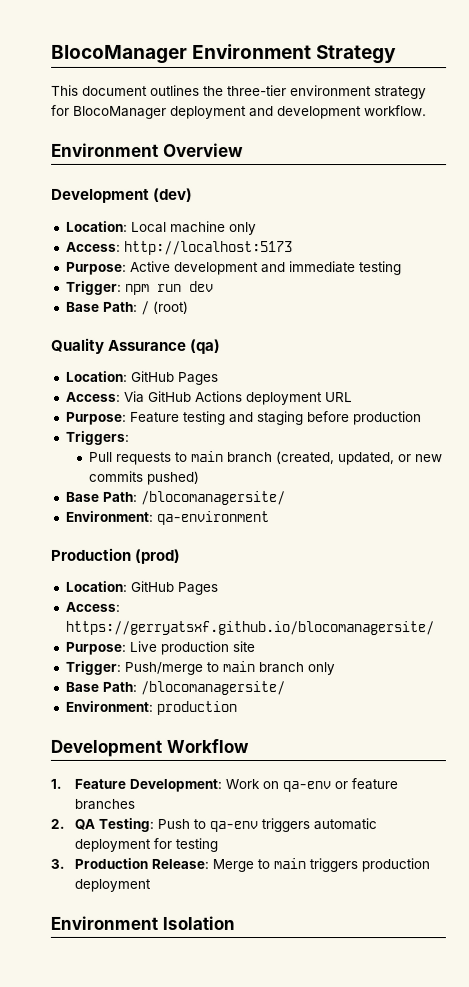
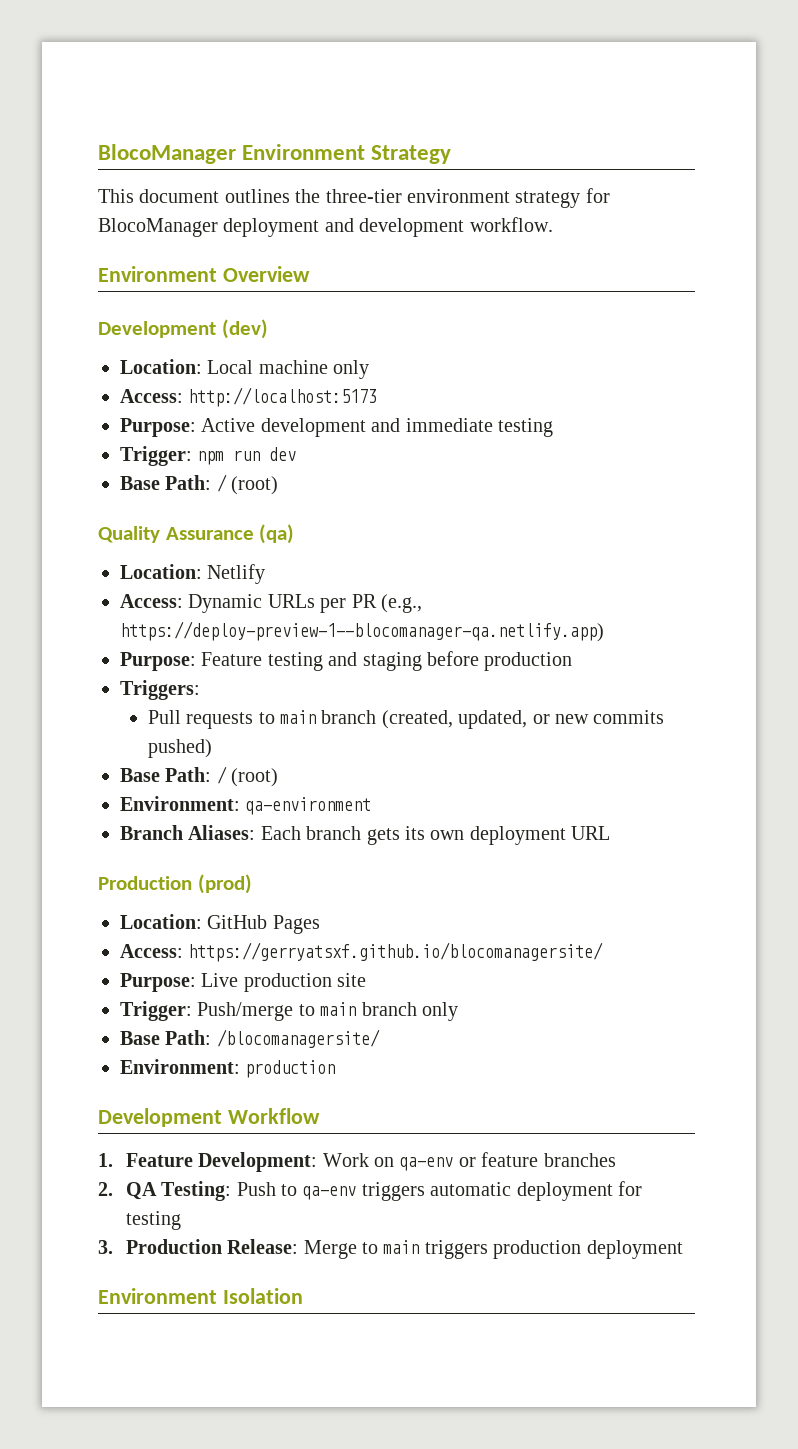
[130,370,219,385] [65,390,353,406] GitHub Pages // Access: Via GitHub Actions deployment URL -> [207,564,266,584] [120,594,422,613] [120,621,604,642] Netlify // Access: Dynamic URLs per PR (e.g., https://deploy-preview-1--blocomanager-qa.netlify.app)
[139,490,286,506] /blocomanagersite/ -> [216,766,279,787] / (root)
(269, 518) none -> [120,825,611,845] // Branch Aliases: Each branch gets its own deployment URL

